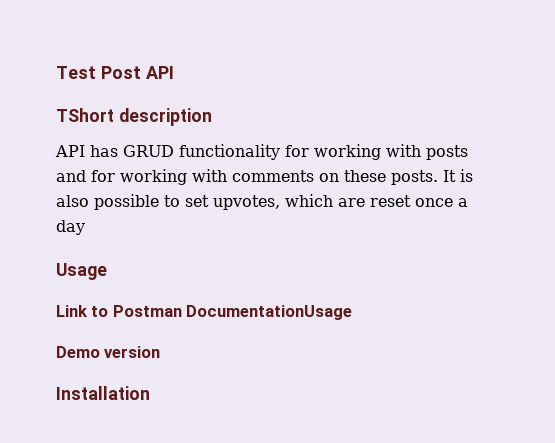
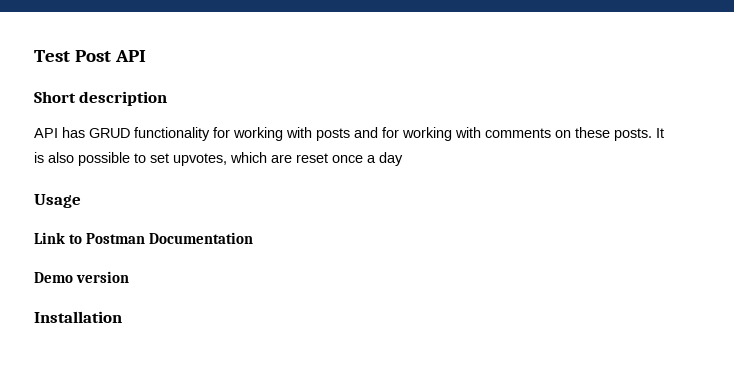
[56,108,114,122] TShort -> [34,91,76,103] Short
[186,305,353,320] DocumentationUsage -> [148,232,253,244] Documentation

